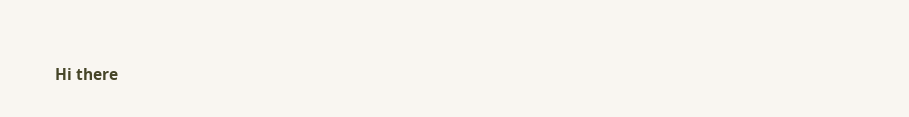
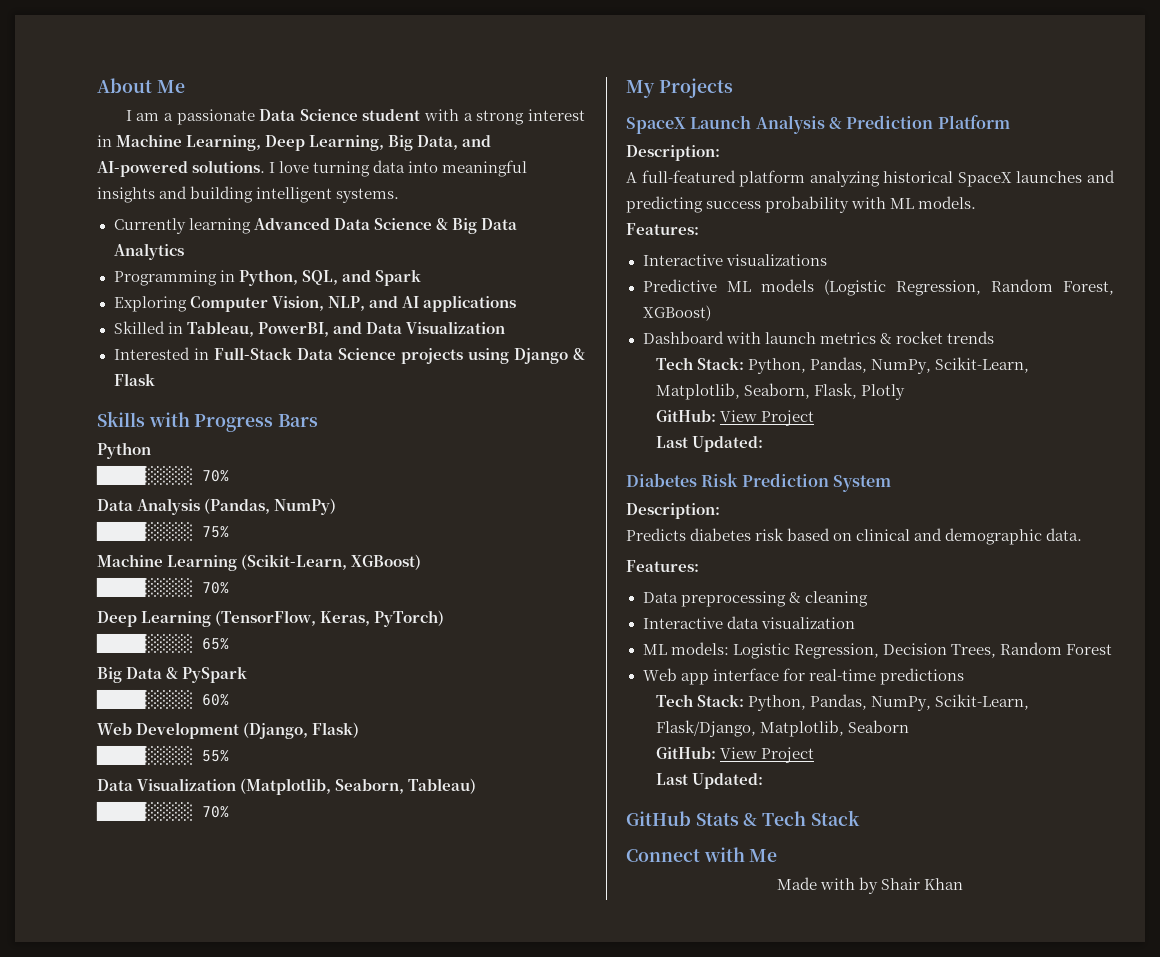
[55,68,119,80] Hi there -> [97,78,185,93] [125,109,585,125] [97,134,492,151] [97,160,528,177] [97,186,400,203] [113,218,517,234] [113,243,184,260] [113,269,421,286] [113,295,516,312] [113,321,505,337] [113,347,585,364] [113,373,155,386] [97,411,319,432] [97,442,151,459] [96,465,229,485] [97,498,337,515] [96,521,229,541] [97,554,422,571] [96,577,229,597] [97,610,445,627] [96,633,229,653] [97,666,248,683] [96,689,229,709] [97,722,360,739] [96,745,229,765] [97,778,477,795] [96,801,229,821] [626,78,733,98] [626,115,1010,134] [626,145,720,161] [626,170,1115,187] [626,196,977,213] [626,223,699,235] [642,254,827,266] [642,279,1114,296] [642,305,711,321] [642,331,994,344] [655,357,1030,374] [655,383,905,400] [655,410,814,426] [655,436,763,452] [626,473,891,492] [626,503,720,519] [626,528,1083,545] [626,560,699,572] [642,591,868,607] [642,616,855,629] [642,642,1112,659] [642,668,964,685] [655,694,1030,711] [655,720,909,737] [655,747,814,763] [655,773,763,789] [626,810,860,826] [626,847,778,862] [776,877,964,894] About Me // I am a passionate Data Science student with a strong interest in Machine Learning, Deep Learning, Big Data, and AI-powered solutions. I love turning data into meaningful insights and building intelligent systems. // Currently learning Advanced Data Science & Big Data Analytics // Programming in Python, SQL, and Spark // Exploring Computer Vision, NLP, and AI applications // Skilled in Tableau, PowerBI, and Data Visualization // Interested in Full-Stack Data Science projects using Django & Flask // Skills with Progress Bars // Python // ████░░░░ 70% // Data Analysis (Pandas, NumPy) // ████░░░░ 75% // Machine Learning (Scikit-Learn, XGBoost) // ████░░░░ 70% // Deep Learning (TensorFlow, Keras, PyTorch) // ████░░░░ 65% // Big Data & PySpark // ████░░░░ 60% // Web Development (Django, Flask) // ████░░░░ 55% // Data Visualization (Matplotlib, Seaborn, Tableau) // ████░░░░ 70% // My Projects // SpaceX Launch Analysis & Prediction Platform // Description: // A full-featured platform analyzing historical SpaceX launches and predicting success probability with ML models. // Features: // Interactive visualizations // Predictive ML models (Logistic Regression, Random Forest, XGBoost) // Dashboard with launch metrics & rocket trends // Tech Stack: Python, Pandas, NumPy, Scikit-Learn, Matplotlib, Seaborn, Flask, Plotly // GitHub: View Project // Last Updated: // Diabetes Risk Prediction System // Description: // Predicts diabetes risk based on clinical and demographic data. // Features: // Data preprocessing & cleaning // Interactive data visualization // ML models: Logistic Regression, Decision Trees, Random Forest // Web app interface for real-time predictions // Tech Stack: Python, Pandas, NumPy, Scikit-Learn, Flask/Django, Matplotlib, Seaborn // GitHub: View Project // Last Updated: // GitHub Stats & Tech Stack // Connect with Me // Made with by Shair Khan

